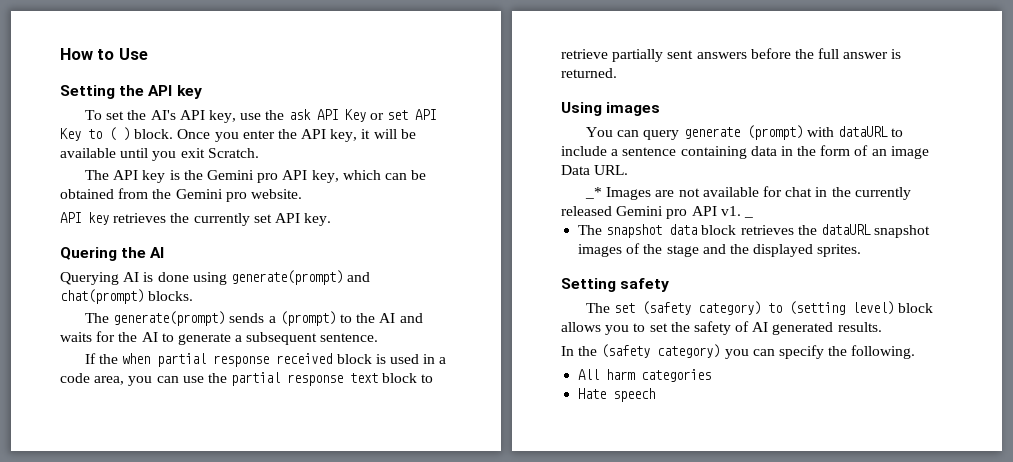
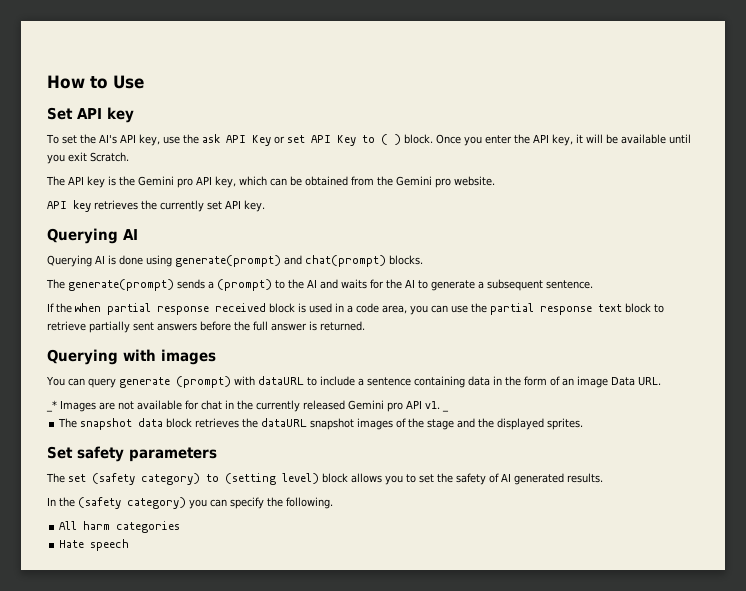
[60,85,145,99] Setting the -> [47,107,73,120] Set
[60,247,147,261] Quering the -> [47,228,118,244] Querying
[561,102,602,116] Using -> [47,349,156,365] Querying with
[561,278,670,292] Setting safety -> [47,446,217,462] Set safety parameters

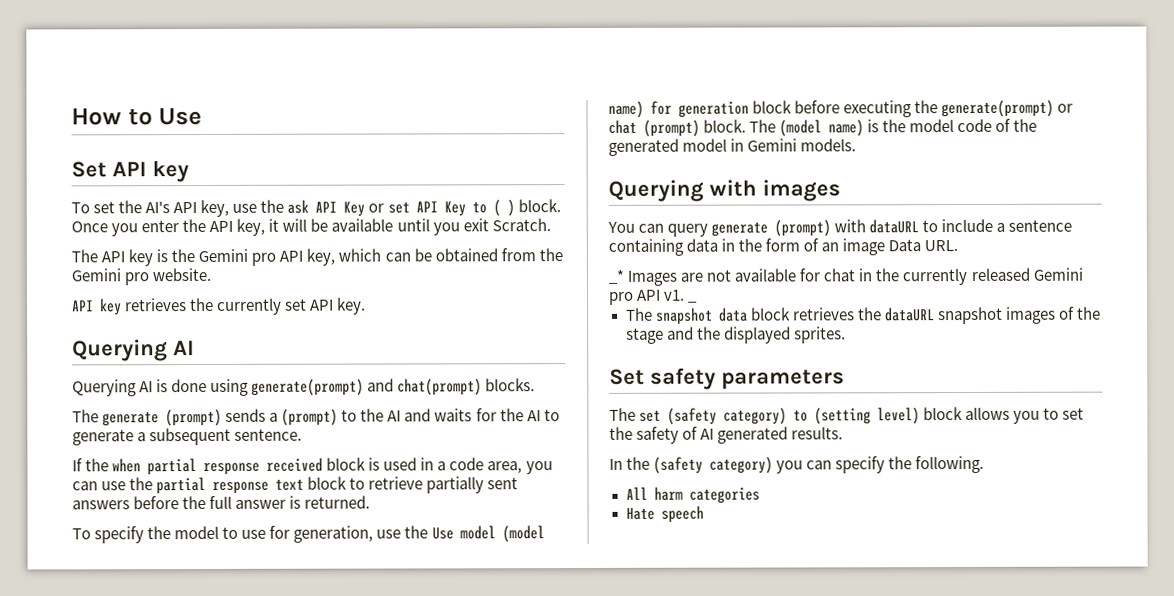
[68,279,174,291] generate(prompt) -> [102,408,223,427] generate (prompt)
(365, 326) none -> [72,525,545,544] [608,99,1074,118] [608,118,1038,137] [608,138,857,156] // To specify the model to use for generation, use the Use model (model name) for generation block before executing the generate(prompt) or chat (prompt) block. The (model name) is the model code of the generated model in Gemini models.

